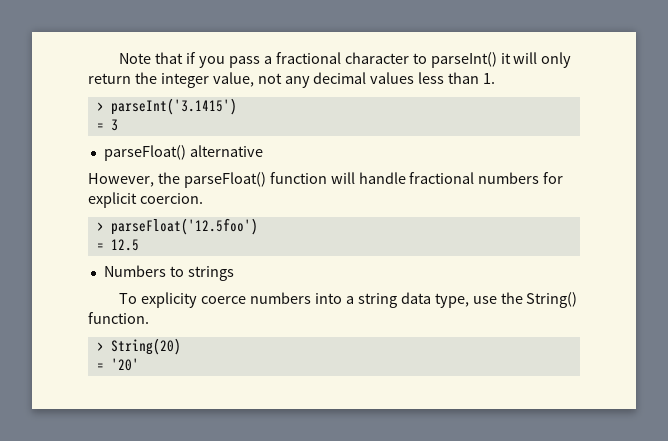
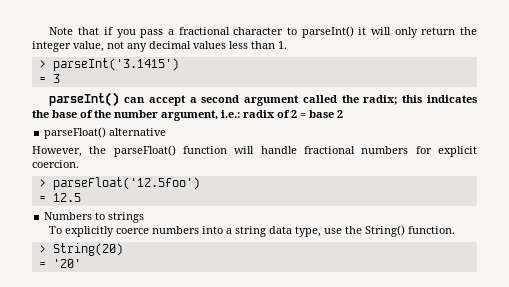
(118, 125) none -> [49,92,477,107] [32,110,343,121] // parseInt() can accept a second argument called the radix; this indicates the base of the number argument, i.e.: radix of 2 = base 2
[141,292,198,308] explicity -> [65,226,115,237] explicitly

